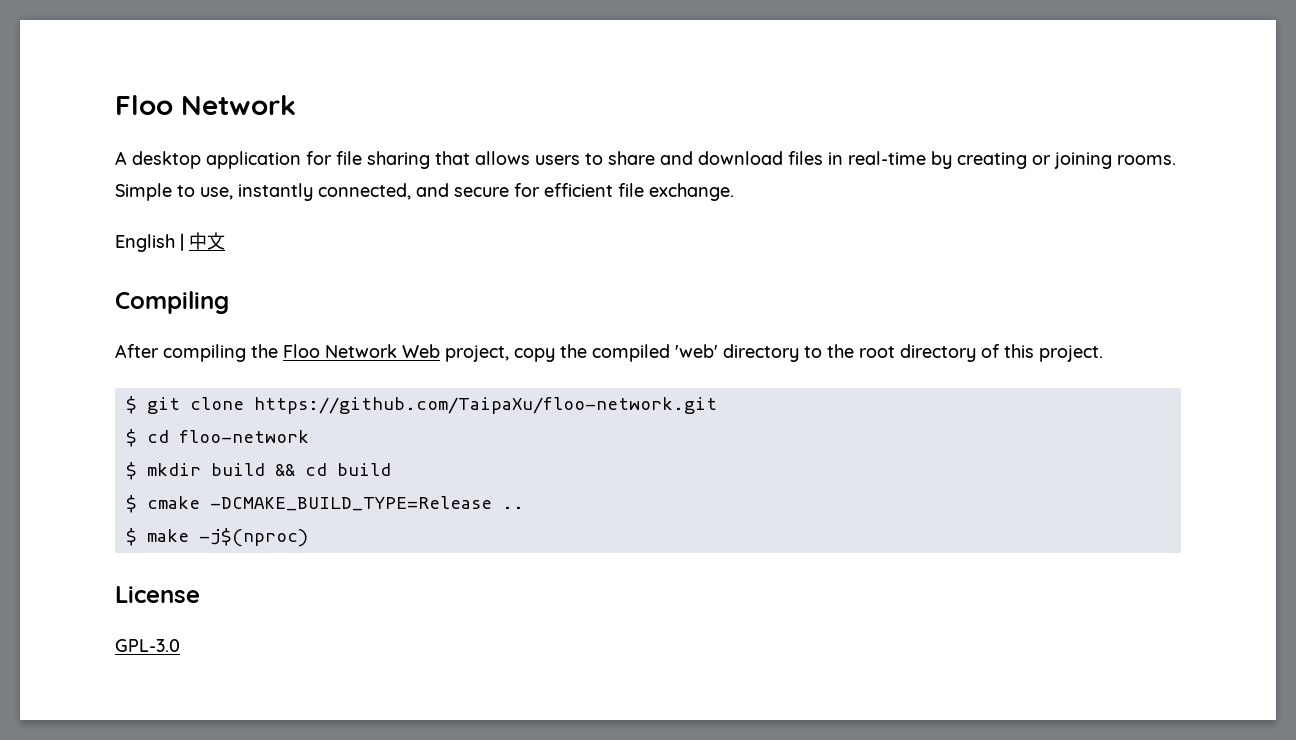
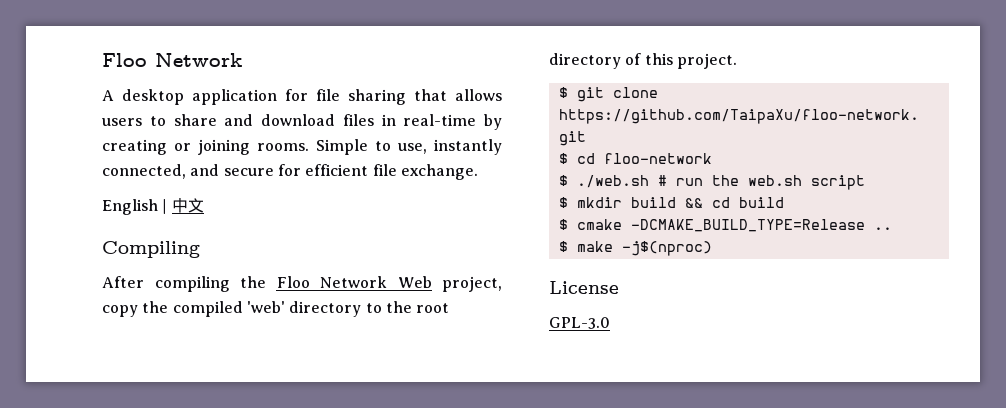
(309, 436) none -> [558,175,865,190] // $ ./web.sh # run the web.sh script

